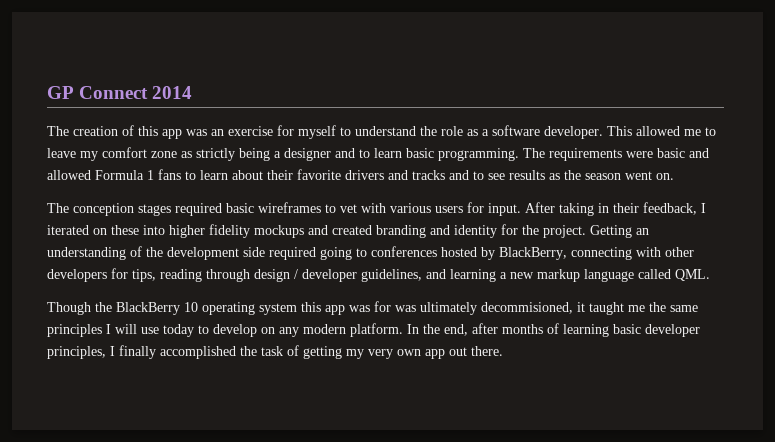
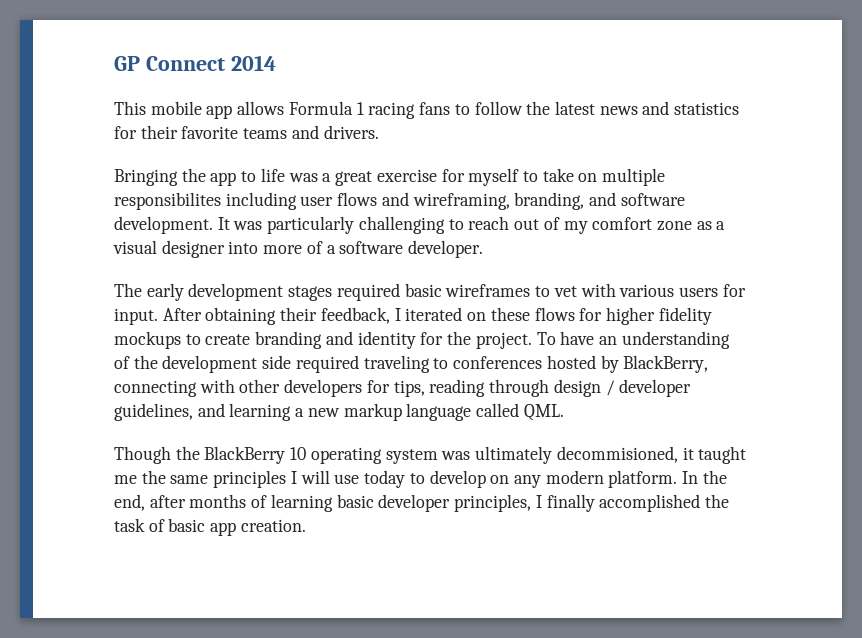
[47,125,716,139] [47,147,709,161] [47,169,674,180] [47,203,134,216] The creation of this app was an exercise for myself to understand the role as a software developer. This allowed me to leave my comfort zone as strictly being a designer and to learn basic programming. The requirements were basic and allowed Formula 1 fans to learn about their favorite drivers and tracks and to see results as the season went on. // The conception -> [114,101,740,119] [114,125,379,139] [114,168,666,186] [114,192,685,210] [114,216,726,234] [113,240,484,258] [114,283,284,301] This mobile app allows Formula 1 racing fans to follow the latest news and statistics for their favorite teams and drivers. // Bringing the app to life was a great exercise for myself to take on multiple responsibilites including user flows and wireframing, branding, and software development. It was particularly challenging to reach out of my comfort zone as a visual designer into more of a software developer. // The early development
[559,203,609,216] taking in -> [205,307,277,325] obtaining
[143,225,165,235] into -> [534,307,603,321] flows for
[308,225,372,235] and created -> [185,334,251,345] to create
[590,225,632,238] Getting -> [536,331,595,345] To have
[320,247,352,260] going -> [363,355,430,373] traveling
[301,301,391,315] this app was for -> (438, 456) none
[303,346,503,359] getting my very own app out there. -> [168,518,306,536] basic app creation.

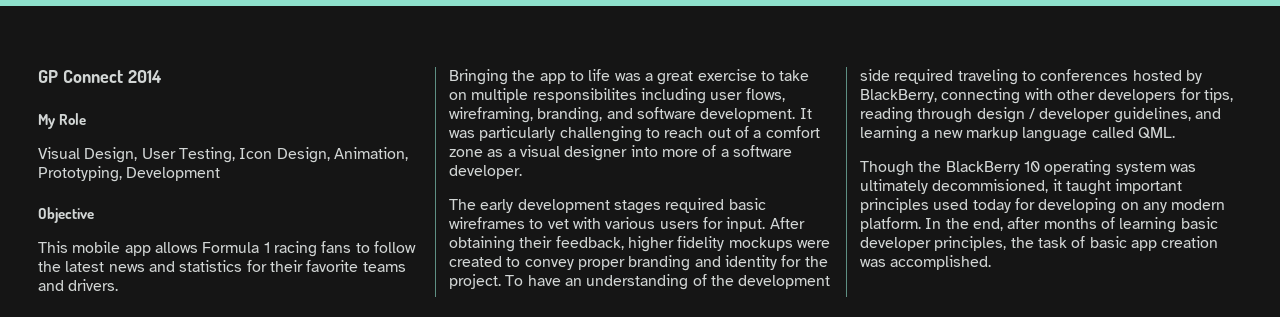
(276, 63) none -> [38,113,87,129] [38,147,408,163] [38,166,221,182] [38,207,94,223] // My Role // Visual Design, User Testing, Icon Design, Animation, Prototyping, Development // Objective
[441,168,520,186] for myself -> (757, 75) none
[337,192,409,206] flows and -> [745,88,785,102] flows,
[563,221,588,234] my -> [753,130,762,138] a
[394,307,712,325] [114,331,251,349] I iterated on these flows for higher fidelity mockups to create -> [627,236,830,252] [449,256,625,270] higher fidelity mockups were created to convey proper
[114,470,486,488] me the same principles I will use today to develop -> [1115,179,1183,194] [860,198,1117,214] important principles used today for developing
[535,494,701,512] I finally accomplished -> (1007, 243) none
[240,519,306,532] creation. -> [1161,236,1219,248] [860,255,992,270] creation was accomplished.

